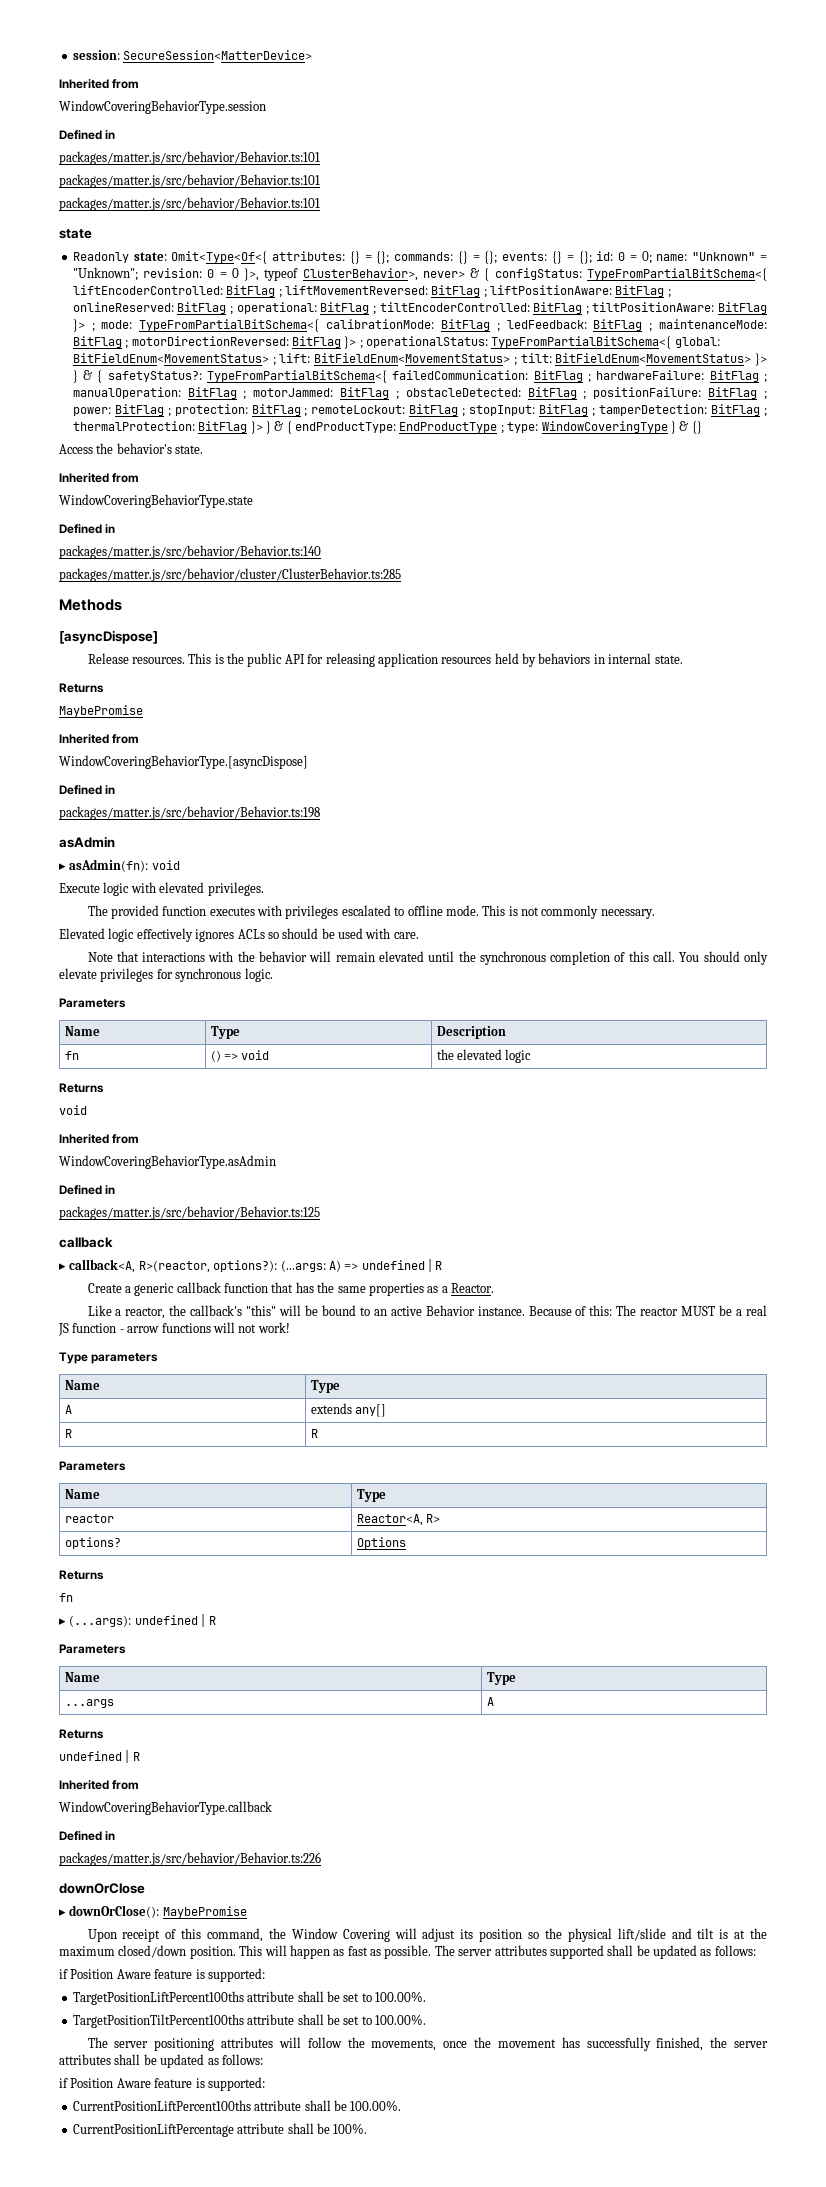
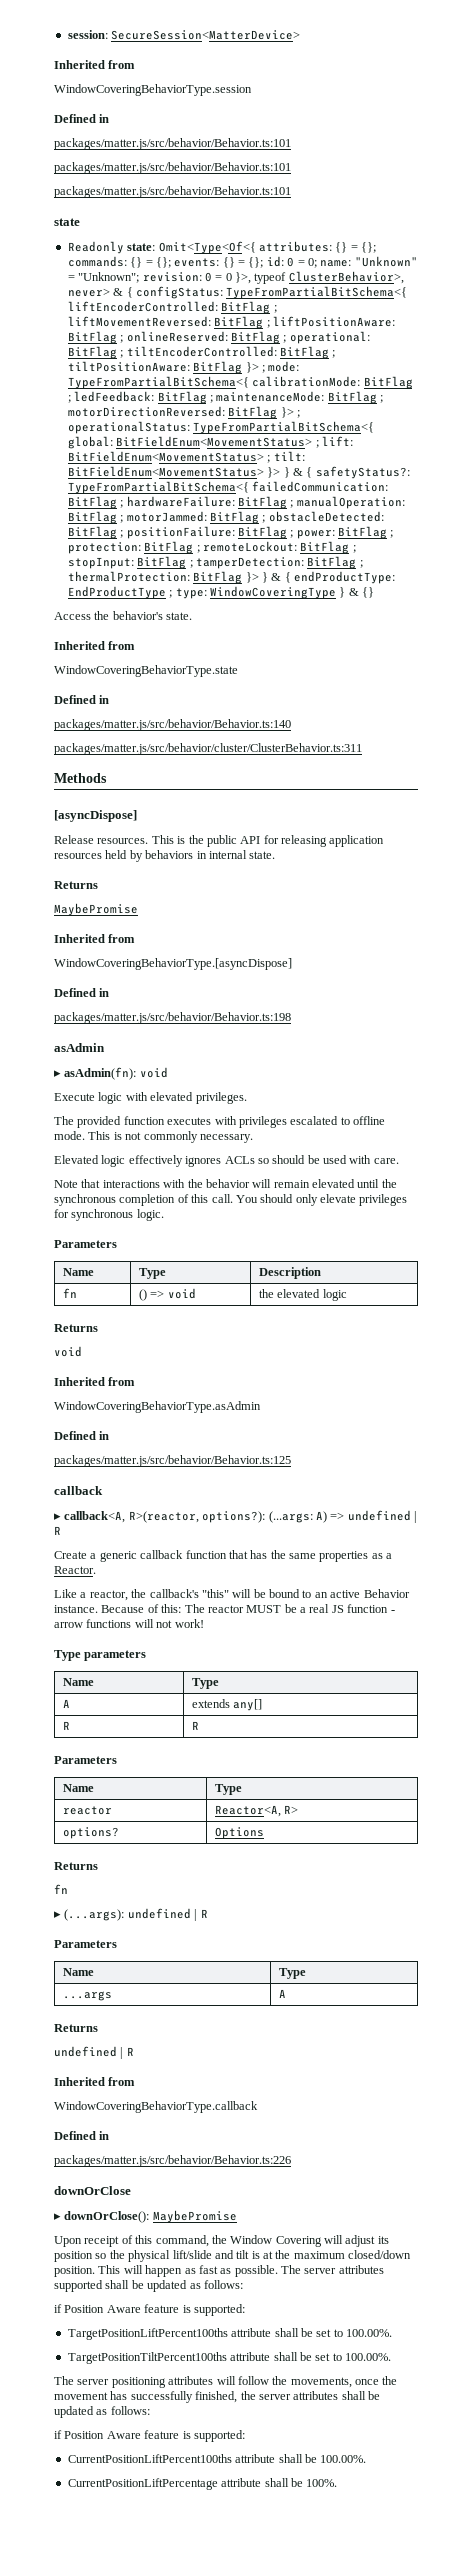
[59,568,401,582] packages/matter.js/src/behavior/cluster/ClusterBehavior.ts:285 -> [54,743,362,755] packages/matter.js/src/behavior/cluster/ClusterBehavior.ts:311

